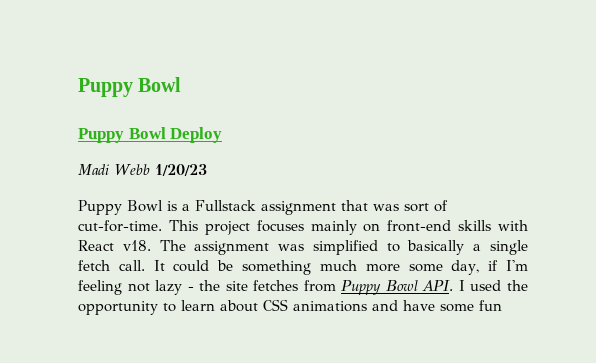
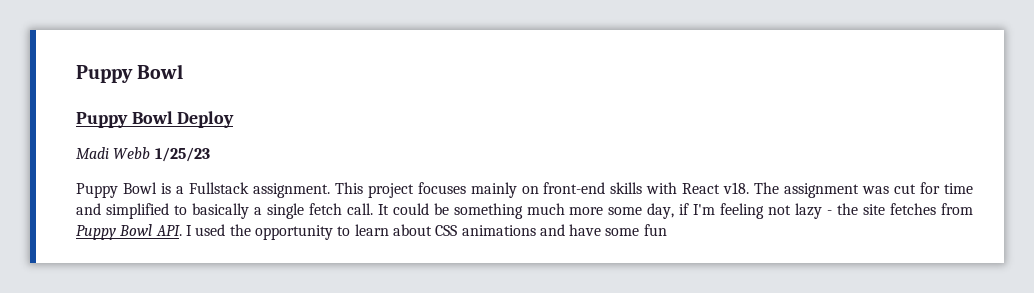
[154,164,207,176] 1/20/23 -> [154,147,210,162] 1/25/23
[261,200,448,215] [78,220,162,232] assignment that was sort of cut-for-time. -> [252,183,330,198] assignment.
(305, 247) none -> [894,182,974,194] [76,203,101,215] cut for time and

